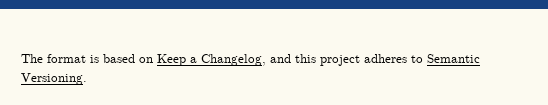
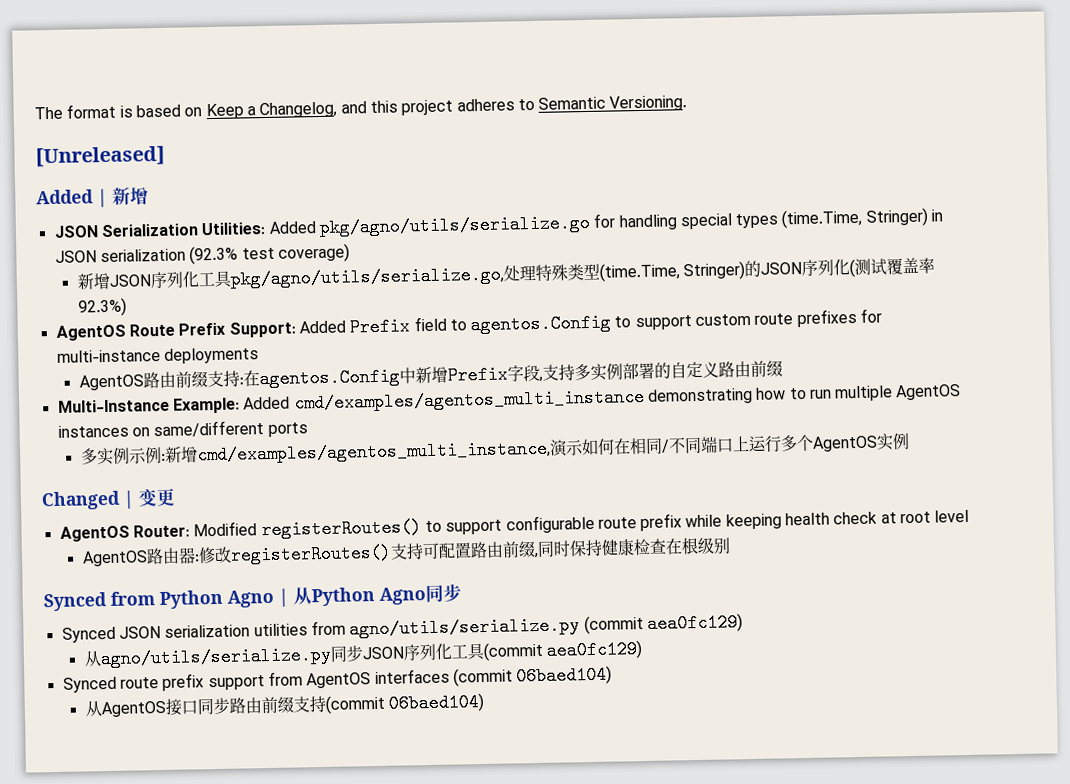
(87, 79) none -> [35,145,165,168] [36,187,149,208] [53,207,944,238] [54,243,350,265] [76,257,935,290] [77,297,127,317] [55,308,883,341] [56,347,259,364] [78,360,783,391] [57,384,962,414] [57,420,308,438] [79,433,910,466] [41,488,176,511] [59,509,970,542] [81,536,731,567] [43,583,462,612] [61,613,743,643] [83,640,642,669] [62,665,613,693] [84,693,484,718] // [Unreleased] // Added | 新增 // JSON Serialization Utilities: Added pkg/agno/utils/serialize.go for handling special types (time.Time, Stringer) in JSON serialization (92.3% test coverage) // 新增JSON序列化工具pkg/agno/utils/serialize.go,处理特殊类型(time.Time, Stringer)的JSON序列化(测试覆盖率92.3%) // AgentOS Route Prefix Support: Added Prefix field to agentos.Config to support custom route prefixes for multi-instance deployments // AgentOS路由前缀支持:在agentos.Config中新增Prefix字段,支持多实例部署的自定义路由前缀 // Multi-Instance Example: Added cmd/examples/agentos_multi_instance demonstrating how to run multiple AgentOS instances on same/different ports // 多实例示例:新增cmd/examples/agentos_multi_instance,演示如何在相同/不同端口上运行多个AgentOS实例 // Changed | 变更 // AgentOS Router: Modified registerRoutes() to support configurable route prefix while keeping health check at root level // AgentOS路由器:修改registerRoutes()支持可配置路由前缀,同时保持健康检查在根级别 // Synced from Python Agno | 从Python Agno同步 // Synced JSON serialization utilities from agno/utils/serialize.py (commit aea0fc129) // 从agno/utils/serialize.py同步JSON序列化工具(commit aea0fc129) // Synced route prefix support from AgentOS interfaces (commit 06baed104) // 从AgentOS接口同步路由前缀支持(commit 06baed104)

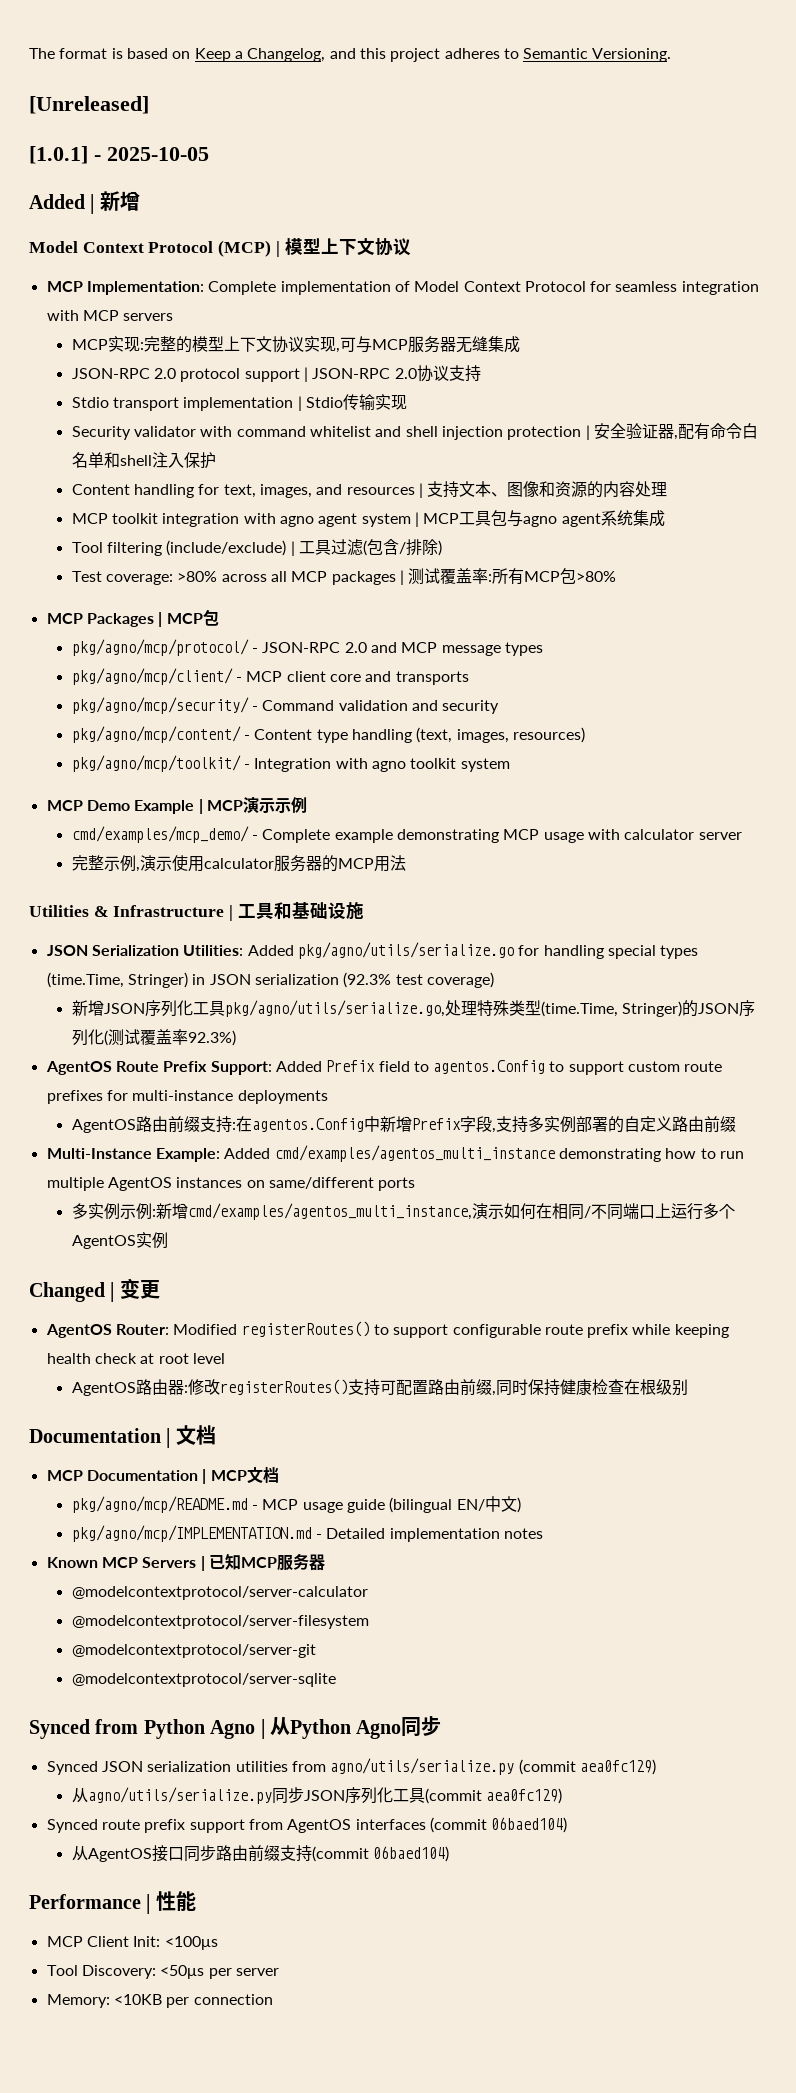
(165, 156) none -> [29,146,209,164] // [1.0.1] - 2025-10-05
(149, 196) none -> [29,238,411,257] [46,281,759,295] [46,310,174,321] [71,336,520,353] [71,365,481,382] [71,394,408,411] [71,423,759,440] [71,452,216,469] [71,481,668,498] [71,510,665,527] [71,539,443,556] [71,568,617,585] [46,609,219,627] [71,639,544,656] [71,668,469,685] [71,697,500,714] [71,726,586,743] [71,755,510,772] [46,797,307,814] [71,826,742,843] [71,855,406,872] [29,902,364,921] // Model Context Protocol (MCP) | 模型上下文协议 // MCP Implementation: Complete implementation of Model Context Protocol for seamless integration with MCP servers // MCP实现:完整的模型上下文协议实现,可与MCP服务器无缝集成 // JSON-RPC 2.0 protocol support | JSON-RPC 2.0协议支持 // Stdio transport implementation | Stdio传输实现 // Security validator with command whitelist and shell injection protection | 安全验证器,配有命令白名单和shell注入保护 // Content handling for text, images, and resources | 支持文本、图像和资源的内容处理 // MCP toolkit integration with agno agent system | MCP工具包与agno agent系统集成 // Tool filtering (include/exclude) | 工具过滤(包含/排除) // Test coverage: >80% across all MCP packages | 测试覆盖率:所有MCP包>80% // MCP Packages | MCP包 // pkg/agno/mcp/protocol/ - JSON-RPC 2.0 and MCP message types // pkg/agno/mcp/client/ - MCP client core and transports // pkg/agno/mcp/security/ - Command validation and security // pkg/agno/mcp/content/ - Content type handling (text, images, resources) // pkg/agno/mcp/toolkit/ - Integration with agno toolkit system // MCP Demo Example | MCP演示示例 // cmd/examples/mcp_demo/ - Complete example demonstrating MCP usage with calculator server // 完整示例,演示使用calculator服务器的MCP用法 // Utilities & Infrastructure | 工具和基础设施
(731, 545) none -> [29,1425,216,1448] [46,1466,279,1484] [71,1496,521,1513] [71,1525,544,1542] [46,1553,325,1571] [71,1586,368,1600] [71,1615,369,1629] [71,1644,316,1658] [71,1673,336,1687] // Documentation | 文档 // MCP Documentation | MCP文档 // pkg/agno/mcp/README.md - MCP usage guide (bilingual EN/中文) // pkg/agno/mcp/IMPLEMENTATION.md - Detailed implementation notes // Known MCP Servers | 已知MCP服务器 // @modelcontextprotocol/server-calculator // @modelcontextprotocol/server-filesystem // @modelcontextprotocol/server-git // @modelcontextprotocol/server-sqlite
(484, 703) none -> [29,1891,196,1914] [46,1936,218,1950] [46,1965,279,1979] [46,1994,273,2008] // Performance | 性能 // MCP Client Init: <100μs // Tool Discovery: <50μs per server // Memory: <10KB per connection

